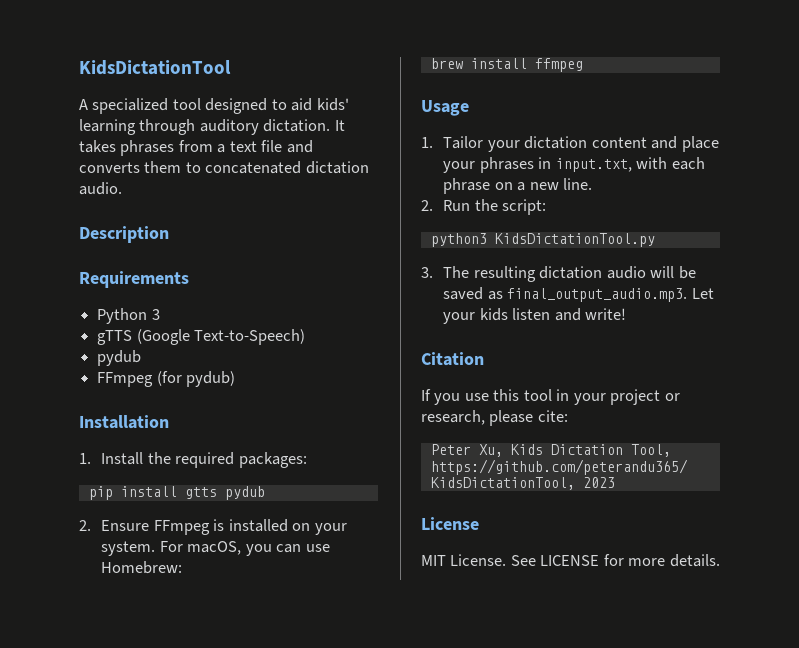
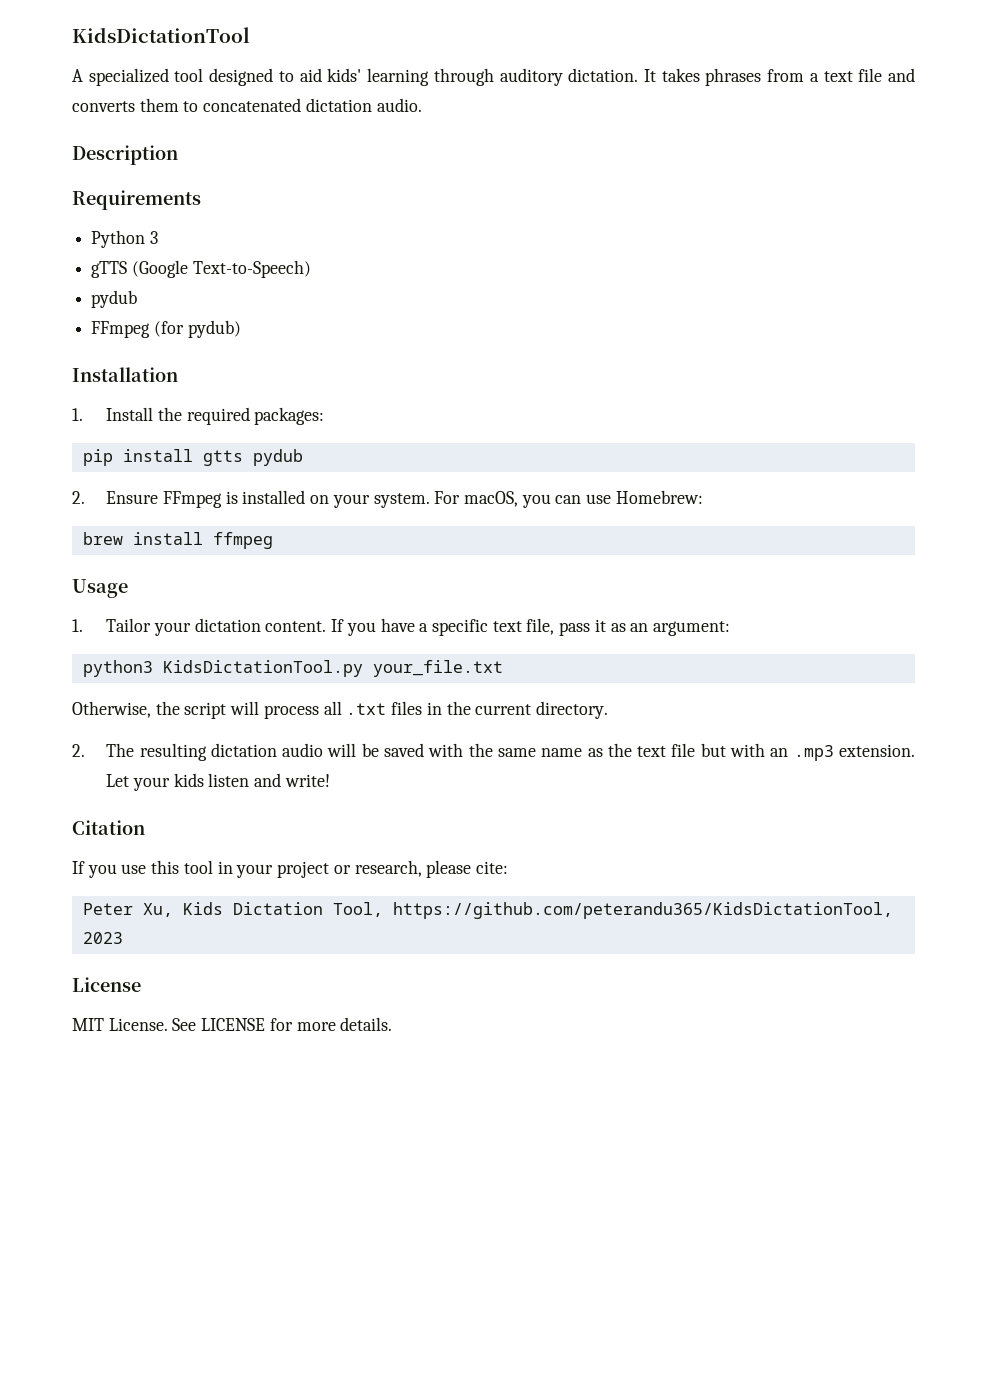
[591,136,719,152] [443,157,705,173] [443,178,593,194] [421,199,547,215] [430,233,655,247] [421,267,433,278] content and place your phrases in input.txt, with each phrase on a new line. // 2. Run the script: // python3 KidsDictationTool.py // 3. -> [265,618,731,636] [82,660,503,677] [72,701,608,719] [72,744,85,757] content. If you have a specific text file, pass it as an argument: // python3 KidsDictationTool.py your_file.txt // Otherwise, the script will process all .txt files in the current directory. // 2.
[487,288,688,302] as final_output_audio.mp3. -> [428,743,915,761] with the same name as the text file but with an .mp3 extension.

